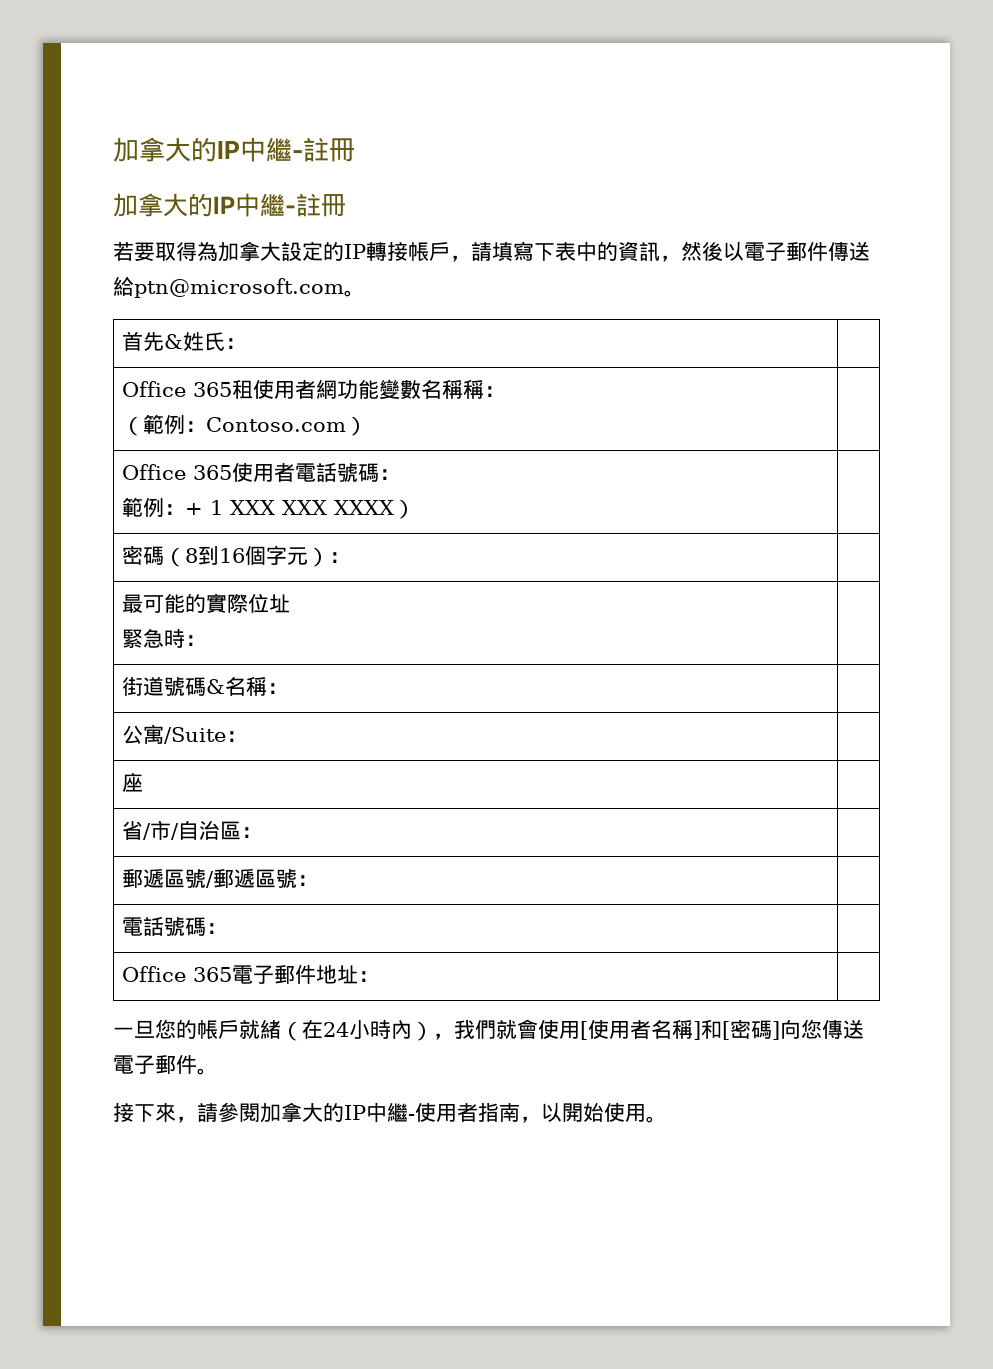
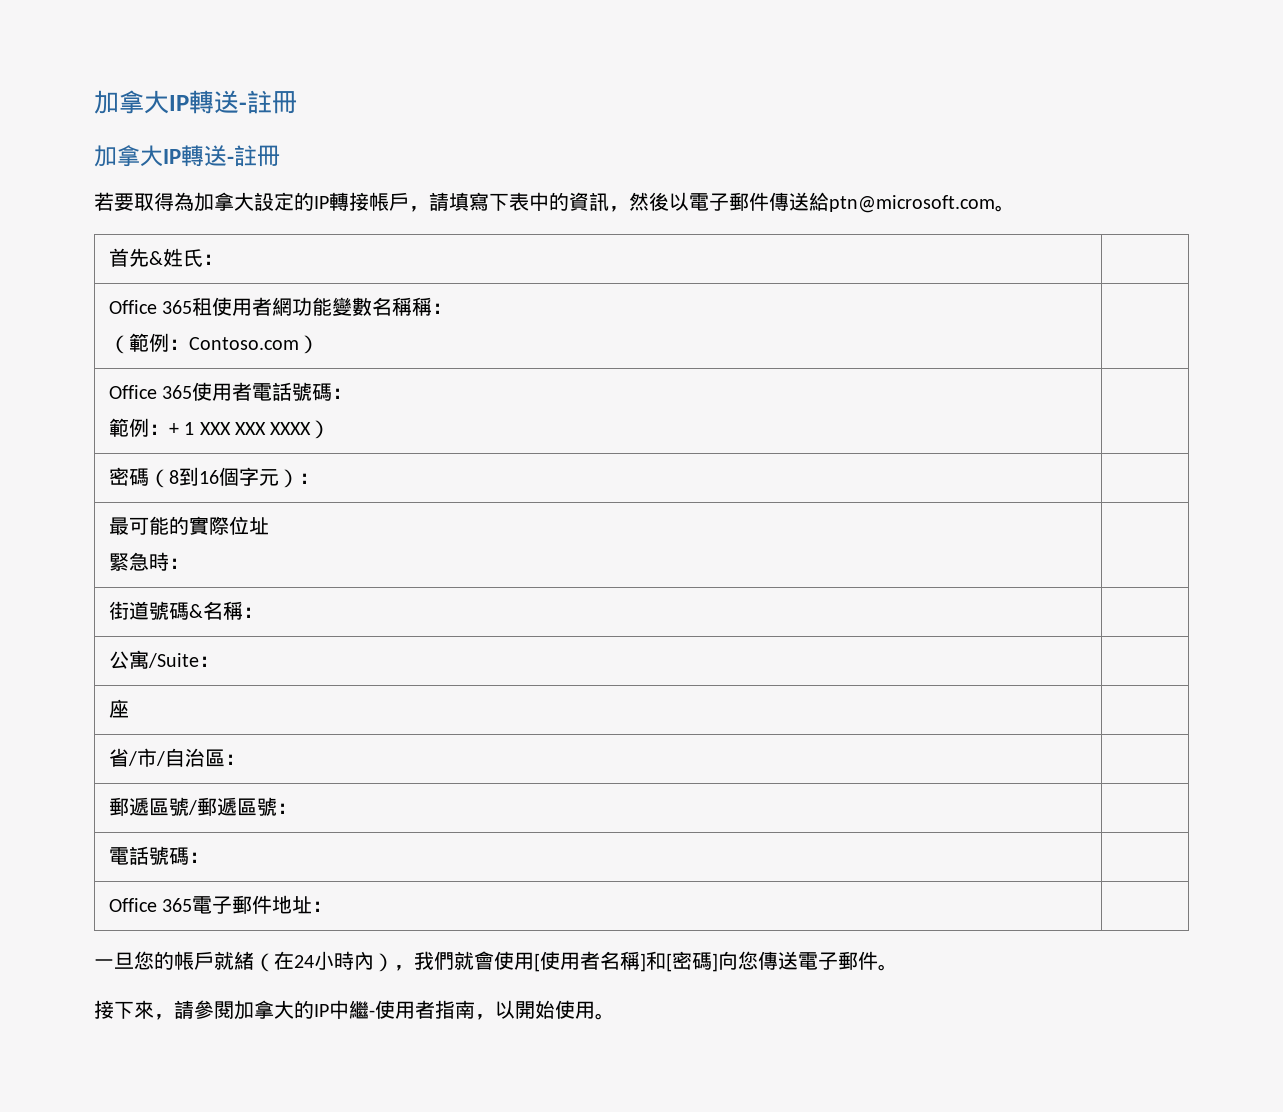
[113,137,292,162] 加拿大的IP中繼 -> [94,90,239,114] 加拿大IP轉送
[188,193,285,217] 的IP中繼 -> [163,145,227,167] IP轉送

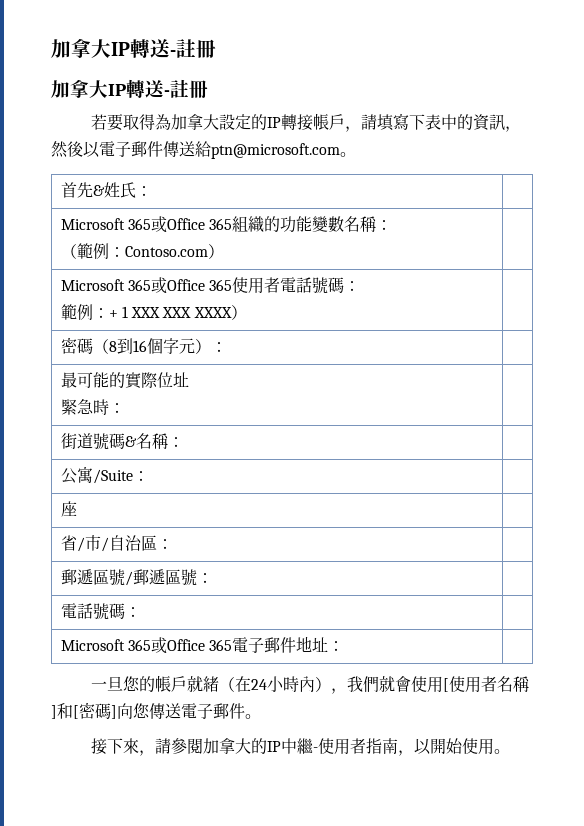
[108,297,293,316] Office 365租使用者網 -> [60,216,281,233] Microsoft 365或Office 365組織的
[412,297,433,316] 稱 -> (378, 224) none
(319, 344) none -> [60,277,167,294] Microsoft 365或
(209, 857) none -> [60,637,167,654] Microsoft 365或

